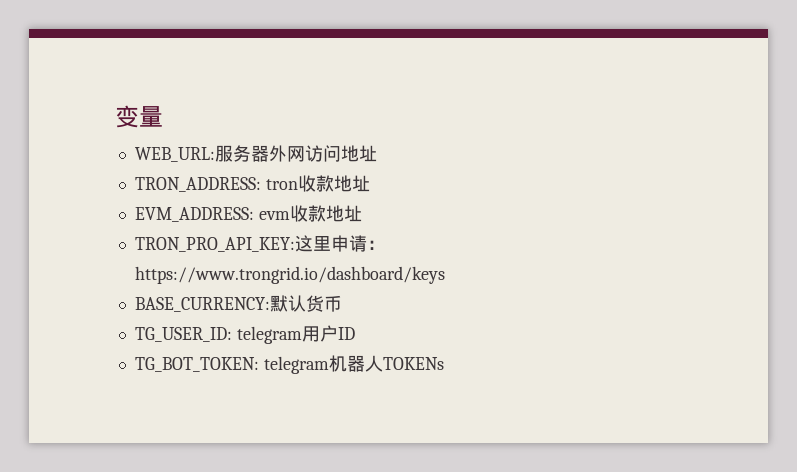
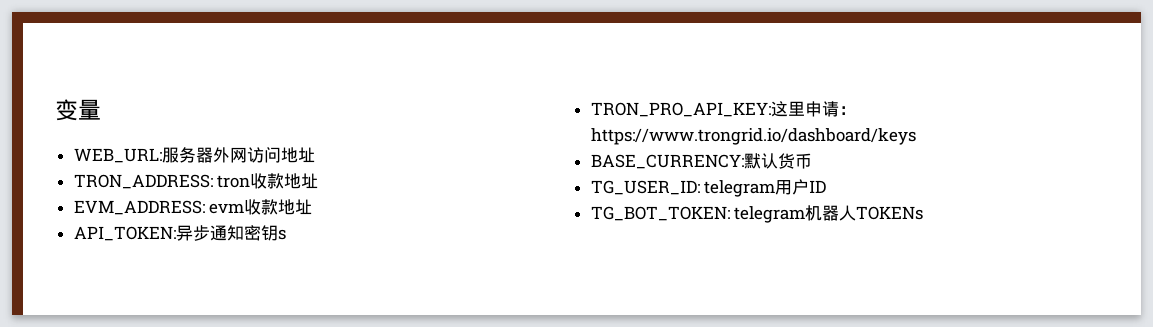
(362, 213) none -> [73,225,286,241] // API_TOKEN:异步通知密钥s

